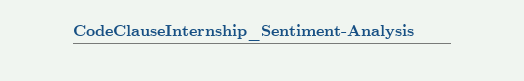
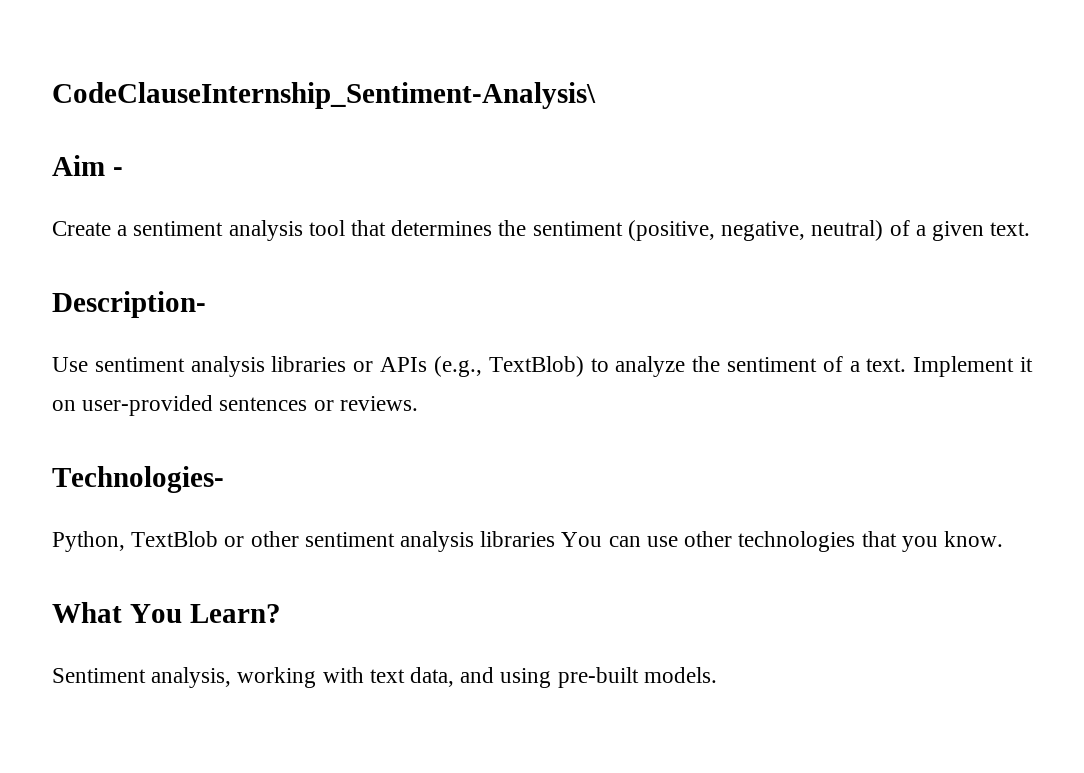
[73,24,414,41] CodeClauseInternship_Sentiment-Analysis -> [52,82,596,109] [52,155,123,176] [52,220,1031,241] [52,291,206,318] [52,356,1033,377] [52,395,418,416] [52,466,224,493] [52,531,1003,552] [52,602,281,623] [52,667,717,688] CodeClauseInternship_Sentiment-Analysis\ // Aim - // Create a sentiment analysis tool that determines the sentiment (positive, negative, neutral) of a given text. // Description- // Use sentiment analysis libraries or APIs (e.g., TextBlob) to analyze the sentiment of a text. Implement it on user-provided sentences or reviews. // Technologies- // Python, TextBlob or other sentiment analysis libraries You can use other technologies that you know. // What You Learn? // Sentiment analysis, working with text data, and using pre-built models.

